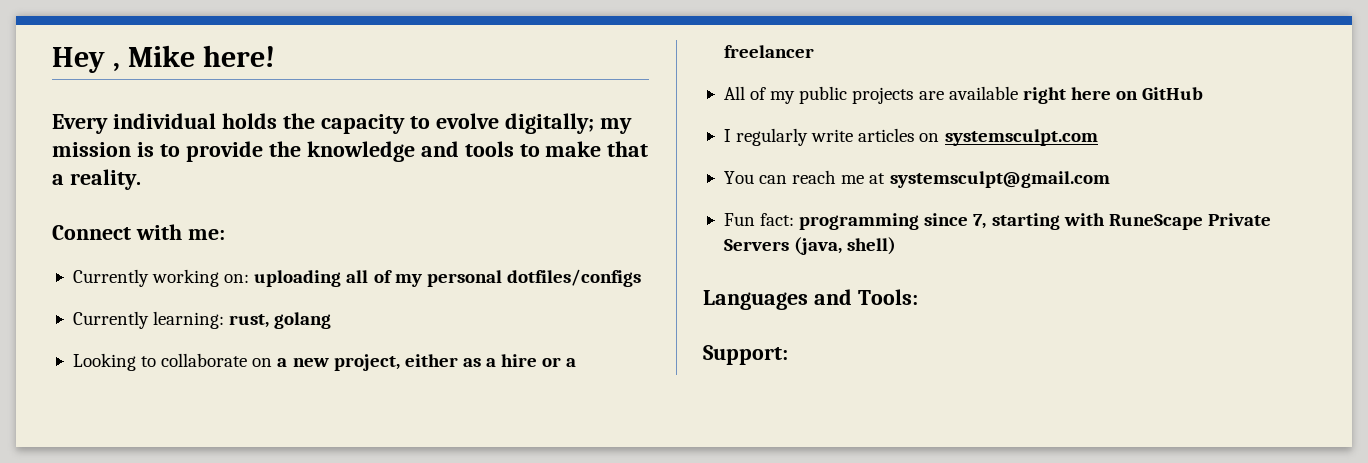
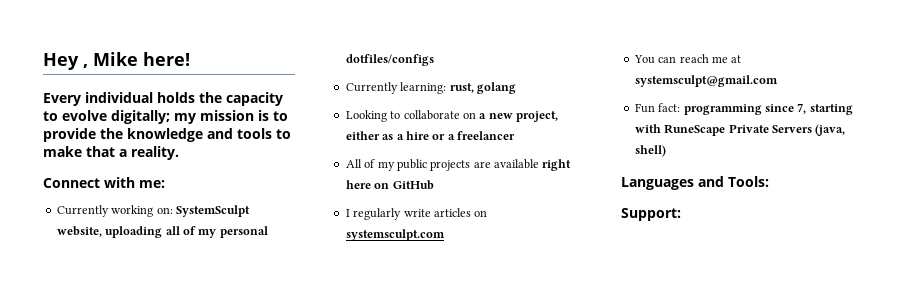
(250, 278) none -> [175,205,250,217] [56,226,102,237] SystemSculpt website,

